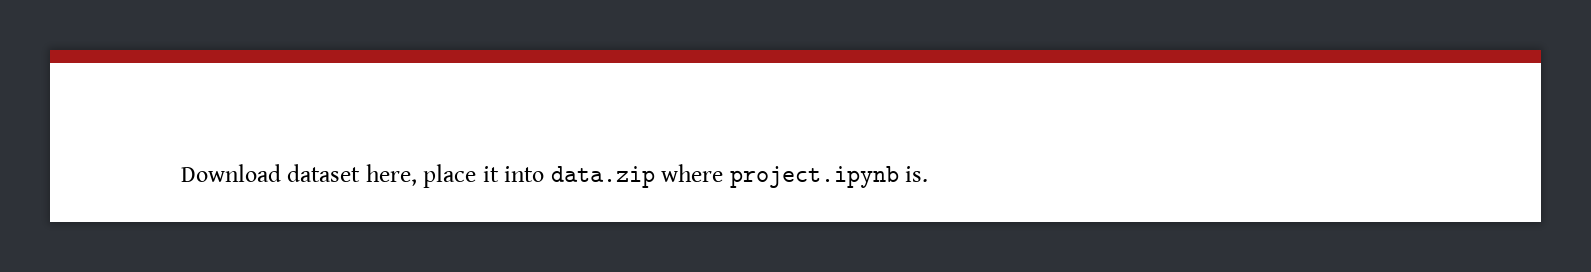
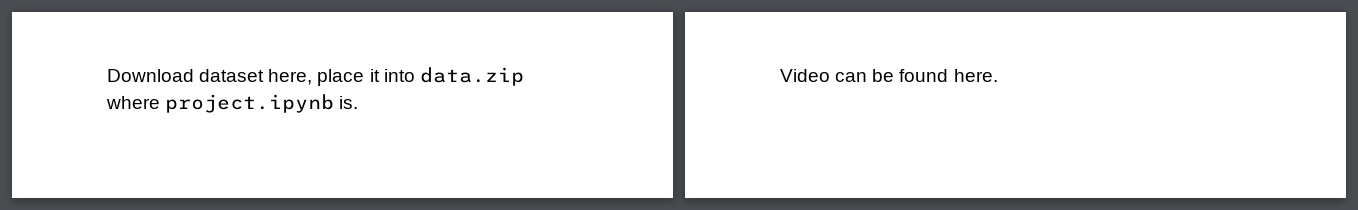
(929, 174) none -> [780,69,998,82] // Video can be found here.

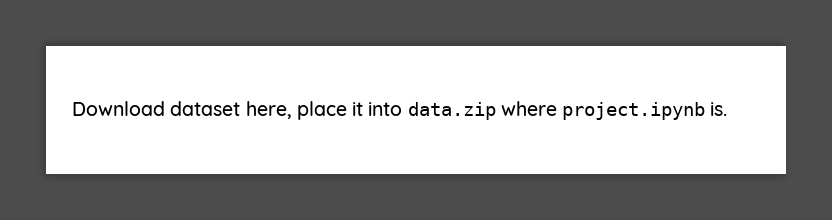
[780,69,998,82] // Video can be found here. -> (728, 109) none

